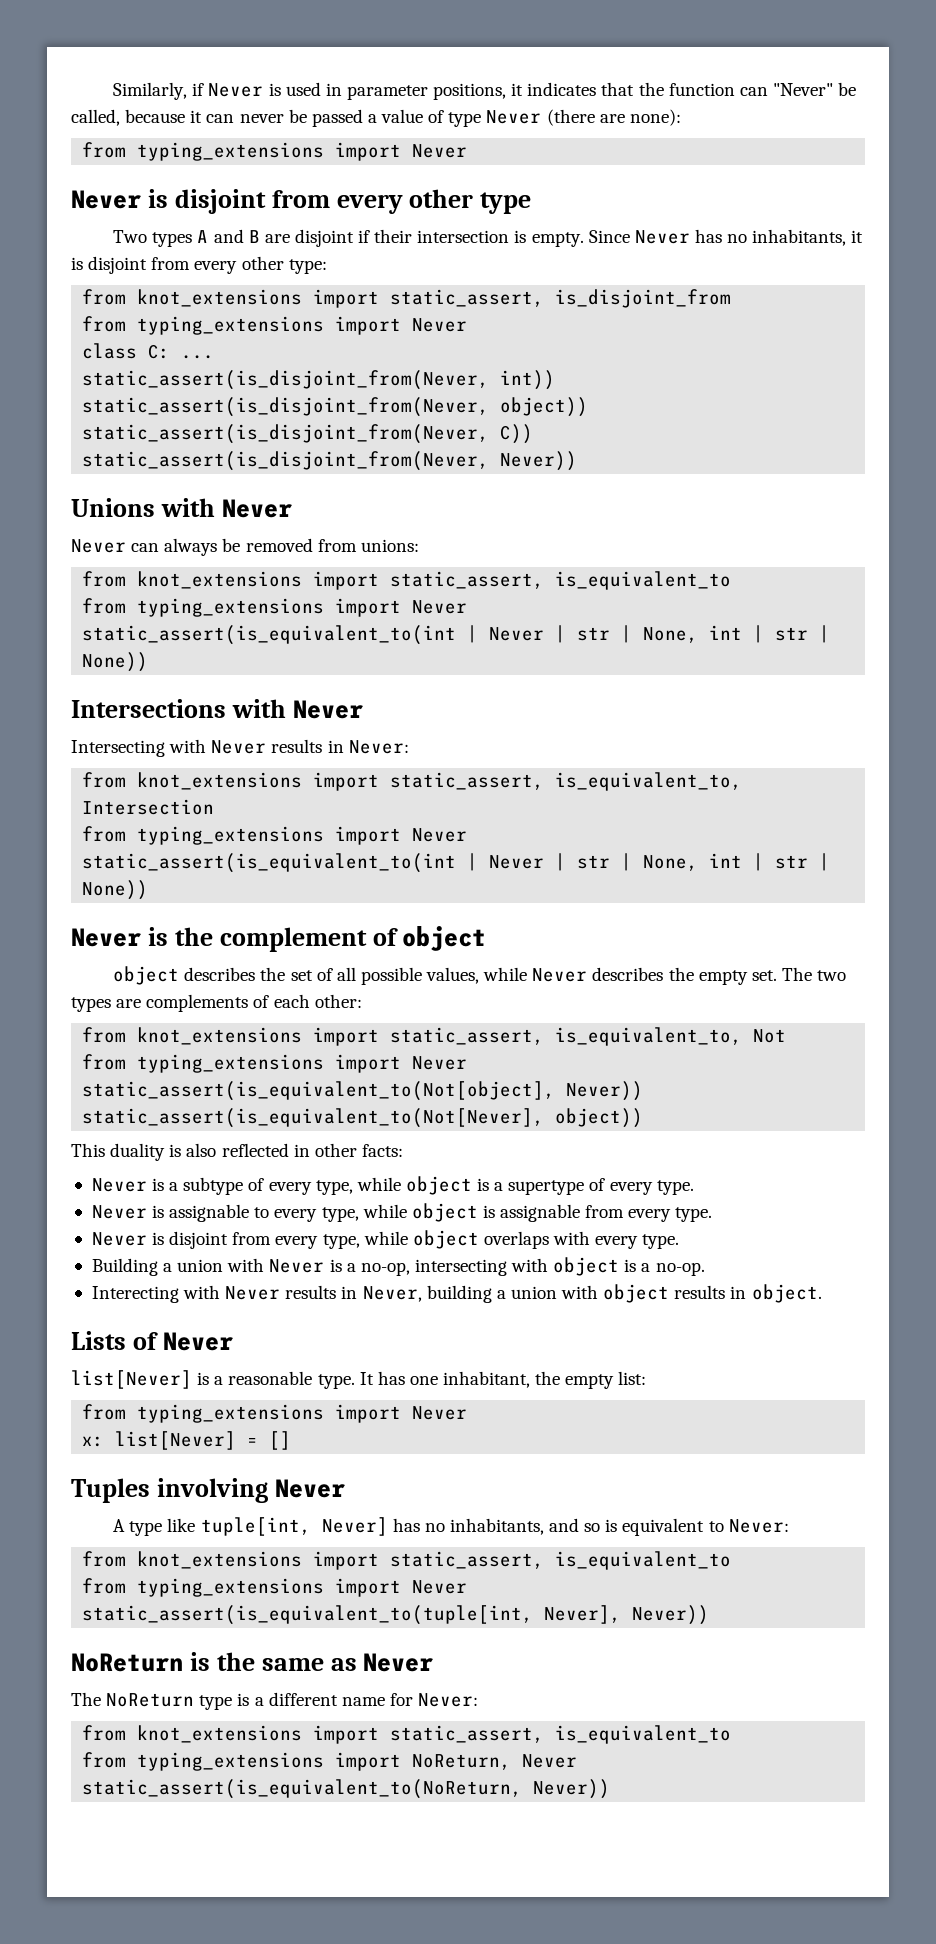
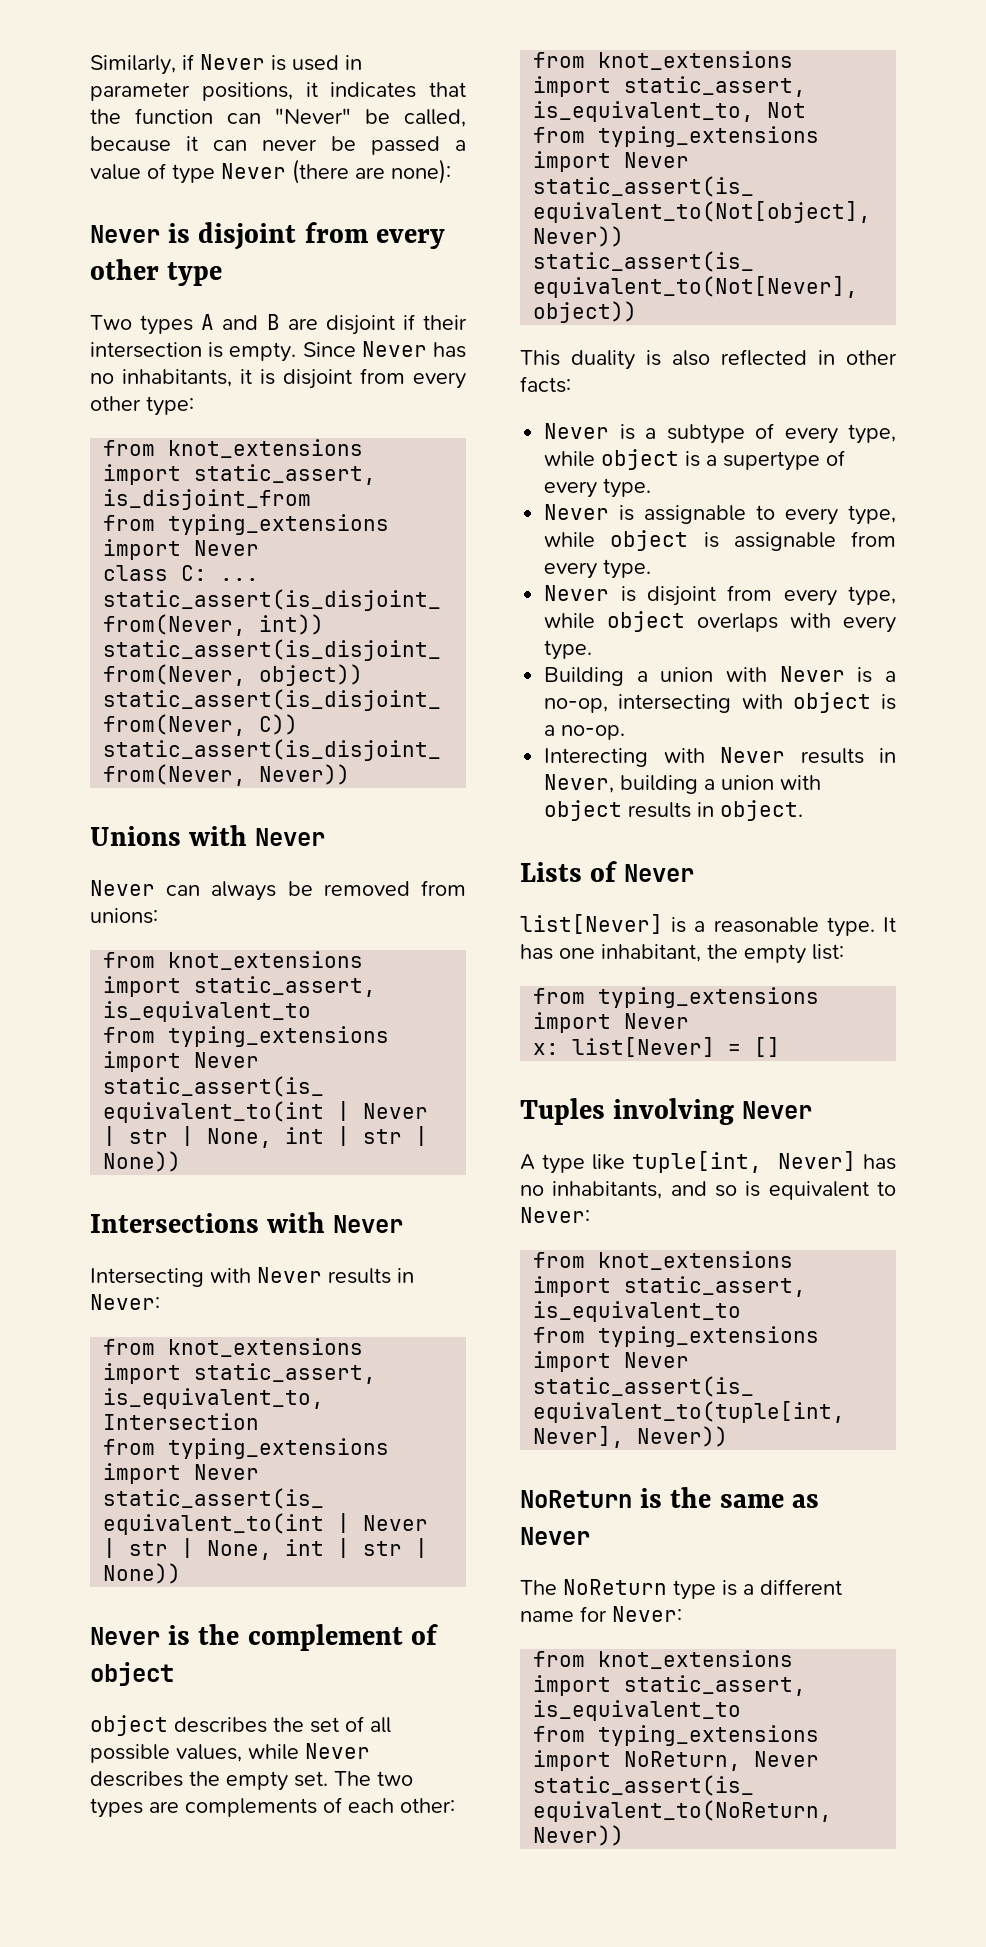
[82,142,468,161] // from typing_extensions import Never -> (451, 171) none

